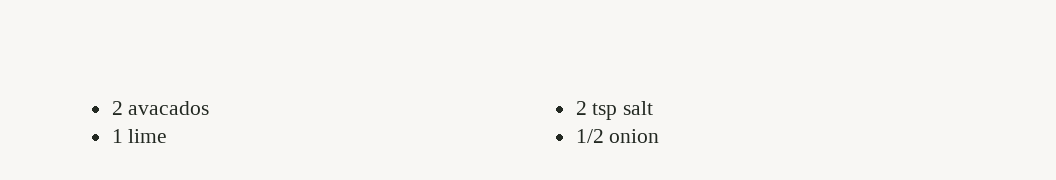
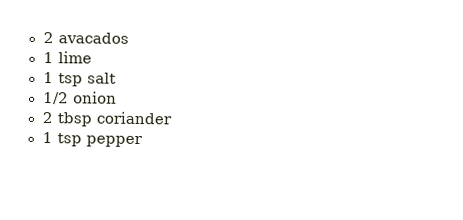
[575,101,587,115] 2 -> [42,71,54,84] 1
(660, 136) none -> [41,111,172,127] [41,131,143,148] // 2 tbsp coriander // 1 tsp pepper

